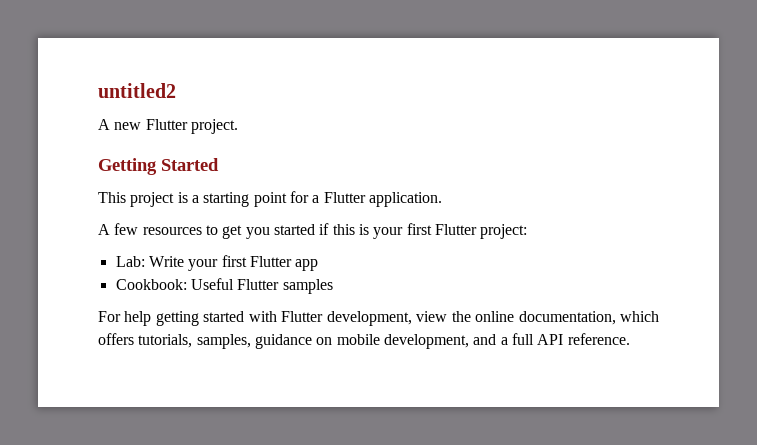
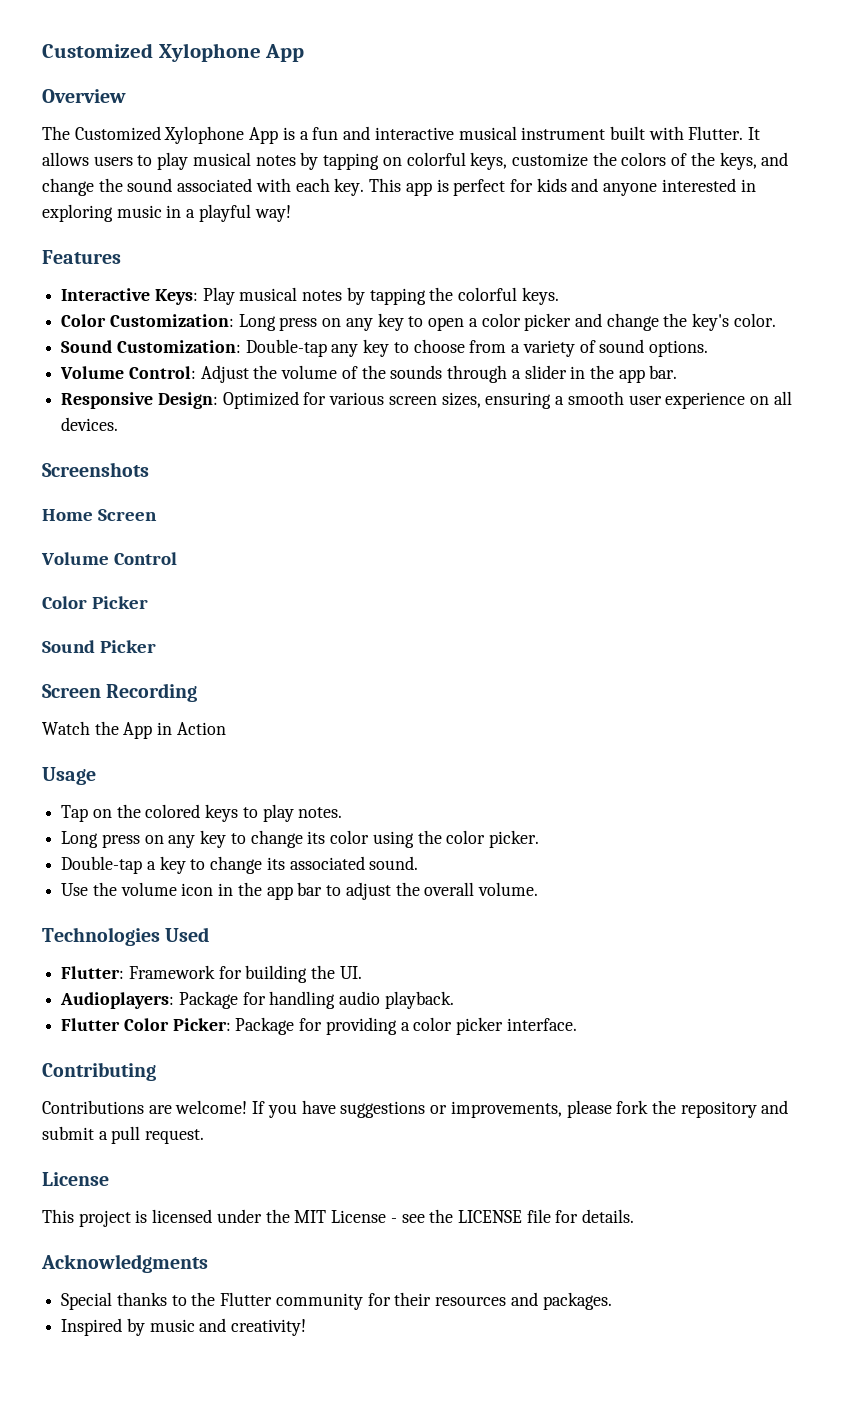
[98,83,176,98] [98,119,238,134] [98,158,219,175] [98,191,442,207] [98,223,528,239] [115,255,319,271] [115,278,333,294] [98,311,659,326] [98,333,630,349] untitled2 // A new Flutter project. // Getting Started // This project is a starting point for a Flutter application. // A few resources to get you started if this is your first Flutter project: // Lab: Write your first Flutter app // Cookbook: Useful Flutter samples // For help getting started with Flutter development, view the online documentation, which offers tutorials, samples, guidance on mobile development, and a full API reference. -> [42,43,305,62] [42,89,126,103] [42,126,761,144] [42,152,789,170] [42,178,756,196] [42,204,291,222] [42,250,121,264] [61,287,559,305] [61,313,776,331] [61,339,708,357] [60,365,678,383] [61,391,792,409] [61,417,119,431] [42,462,149,477] [42,509,157,521] [41,552,177,565] [42,596,148,609] [42,640,156,653] [42,683,198,702] [42,721,226,739] [42,767,96,785] [61,804,343,822] [61,830,539,848] [61,856,419,874] [61,882,538,900] [42,927,210,946] [61,965,362,983] [60,991,454,1009] [61,1017,577,1035] [42,1062,156,1081] [42,1100,789,1118] [42,1126,205,1144] [42,1172,109,1186] [42,1209,635,1227] [41,1254,208,1273] [61,1292,612,1310] [61,1318,307,1336] Customized Xylophone App // Overview // The Customized Xylophone App is a fun and interactive musical instrument built with Flutter. It allows users to play musical notes by tapping on colorful keys, customize the colors of the keys, and change the sound associated with each key. This app is perfect for kids and anyone interested in exploring music in a playful way! // Features // Interactive Keys: Play musical notes by tapping the colorful keys. // Color Customization: Long press on any key to open a color picker and change the key's color. // Sound Customization: Double-tap any key to choose from a variety of sound options. // Volume Control: Adjust the volume of the sounds through a slider in the app bar. // Responsive Design: Optimized for various screen sizes, ensuring a smooth user experience on all devices. // Screenshots // Home Screen // Volume Control // Color Picker // Sound Picker // Screen Recording // Watch the App in Action // Usage // Tap on the colored keys to play notes. // Long press on any key to change its color using the color picker. // Double-tap a key to change its associated sound. // Use the volume icon in the app bar to adjust the overall volume. // Technologies Used // Flutter: Framework for building the UI. // Audioplayers: Package for handling audio playback. // Flutter Color Picker: Package for providing a color picker interface. // Contributing // Contributions are welcome! If you have suggestions or improvements, please fork the repository and submit a pull request. // License // This project is licensed under the MIT License - see the LICENSE file for details. // Acknowledgments // Special thanks to the Flutter community for their resources and packages. // Inspired by music and creativity!

